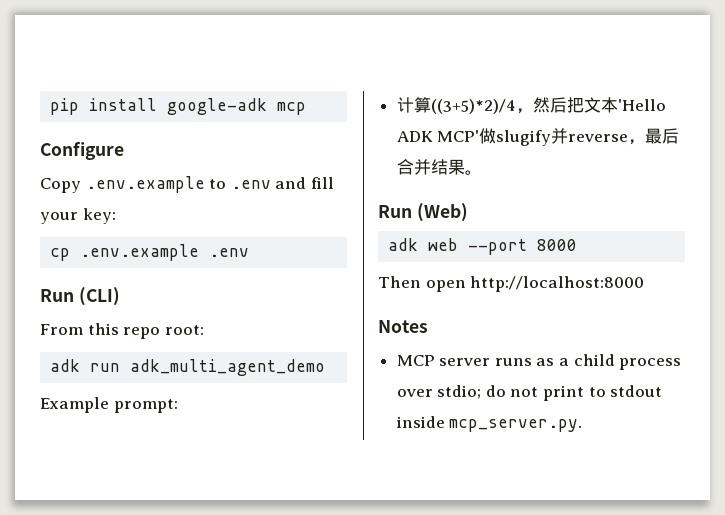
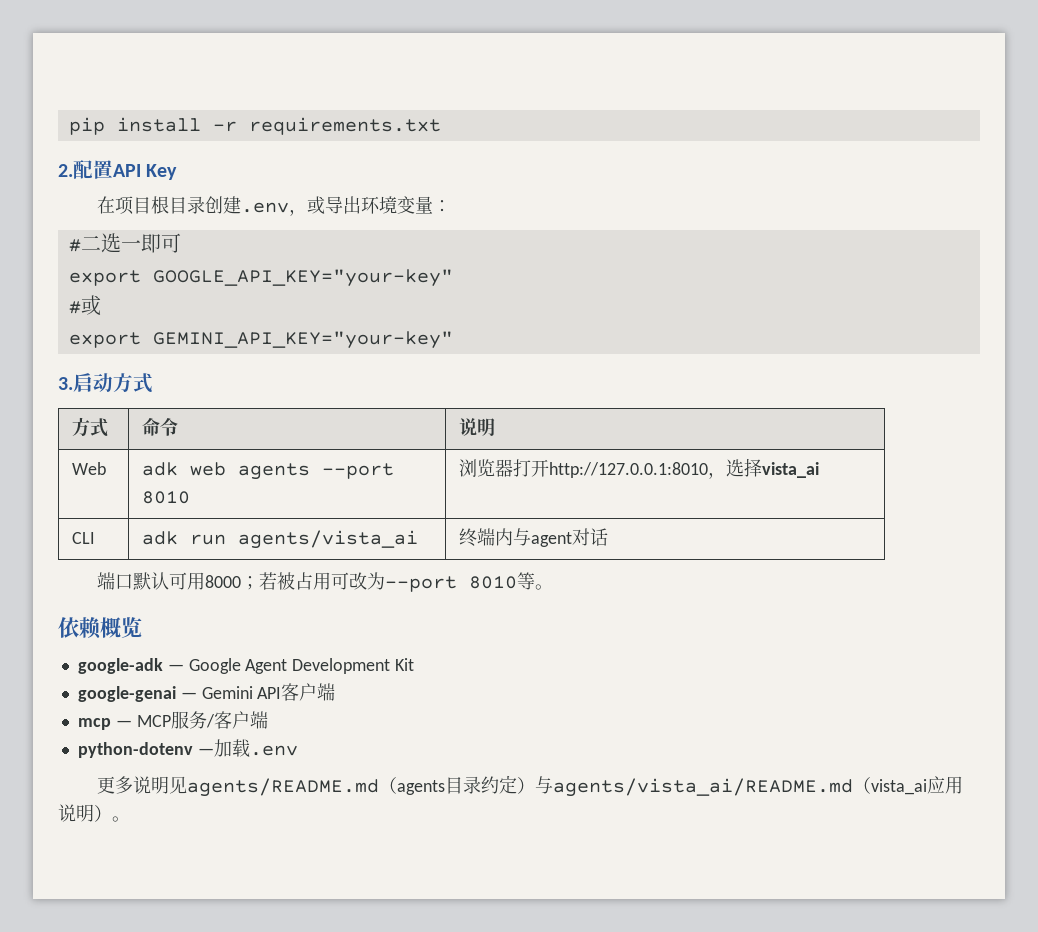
[167,98,307,115] [40,141,124,160] [40,176,334,193] [40,208,116,224] [50,244,250,261] [40,287,120,306] [40,323,204,339] [50,359,326,376] [40,397,178,413] [396,97,666,114] [396,128,680,146] [396,159,482,175] [378,203,468,222] [388,238,578,255] [378,276,645,292] [378,320,428,333] [396,354,682,370] [396,385,663,401] [395,416,583,432] google-adk mcp // Configure // Copy .env.example to .env and fill your key: // cp .env.example .env // Run (CLI) // From this repo root: // adk run adk_multi_agent_demo // Example prompt: // 计算((3+5)*2)/4，然后把文本'Hello ADK MCP'做slugify并reverse，最后合并结果。 // Run (Web) // adk web --port 8000 // Then open http://localhost:8000 // Notes // MCP server runs as a child process over stdio; do not print to stdout inside mcp_server.py. -> [212,117,441,135] [58,160,178,180] [97,196,452,216] [68,233,181,253] [68,269,453,287] [68,295,101,316] [68,331,453,349] [58,373,153,393] [71,417,108,437] [141,417,178,436] [458,418,495,436] [71,462,106,475] [141,462,394,480] [141,491,190,504] [458,458,819,479] [71,532,95,544] [141,530,418,549] [458,528,608,547] [97,572,554,592] [58,617,142,639] [77,658,415,674] [77,683,336,702] [77,711,268,730] [77,739,298,758] [97,775,964,797] [58,804,130,822] -r requirements.txt // 2.配置API Key // 在项目根目录创建.env，或导出环境变量： // #二选一即可 // export GOOGLE_API_KEY="your-key" // #或 // export GEMINI_API_KEY="your-key" // 3.启动方式 // 方式 | 命令 | 说明 // Web | adk web agents --port 8010 | 浏览器打开http://127.0.0.1:8010，选择vista_ai // CLI | adk run agents/vista_ai | 终端内与agent对话 // 端口默认可用8000；若被占用可改为--port 8010等。 // 依赖概览 // google-adk — Google Agent Development Kit // google-genai — Gemini API客户端 // mcp — MCP服务/客户端 // python-dotenv —加载.env // 更多说明见agents/README.md（agents目录约定）与agents/vista_ai/README.md（vista_ai应用说明）。

